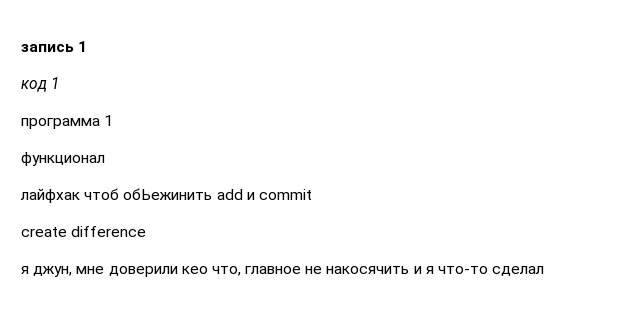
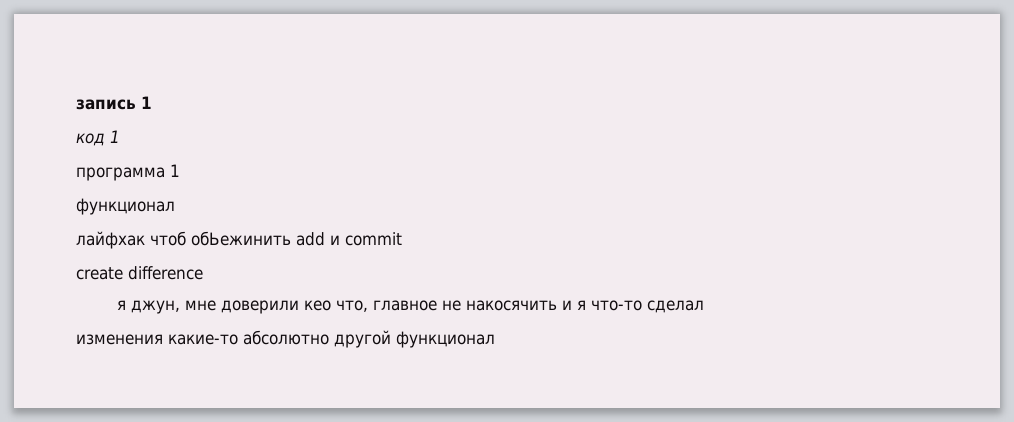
(545, 271) none -> [76,330,495,348] // изменения какие-то абсолютно другой функционал

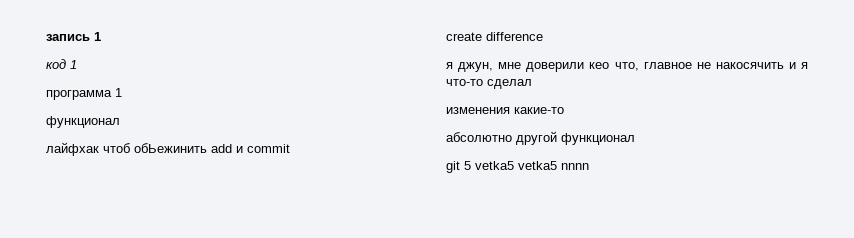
(238, 339) none -> (564, 110) //
(495, 339) none -> [446,161,589,173] // git 5 vetka5 vetka5 nnnn

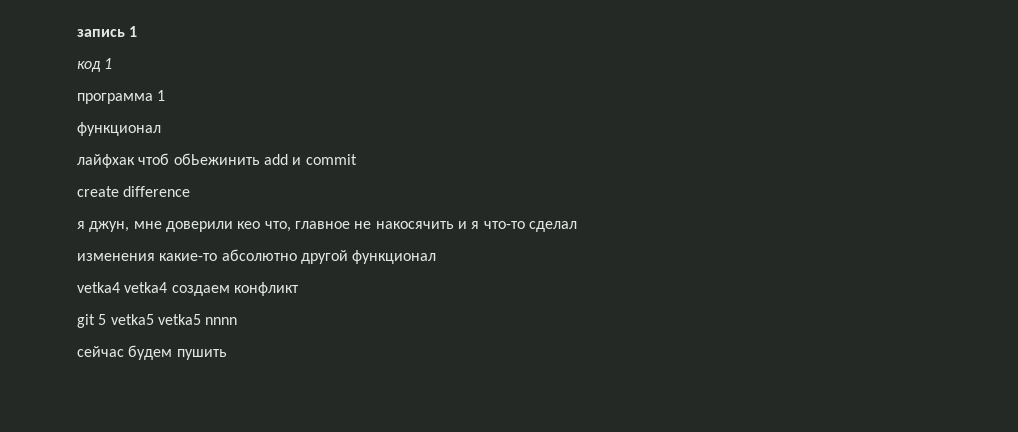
(564, 110) // -> (218, 257) none
(635, 139) none -> [77,282,299,296] // vetka4 vetka4 создаем конфликт
(589, 166) none -> [77,345,227,360] // сейчас будем пушить

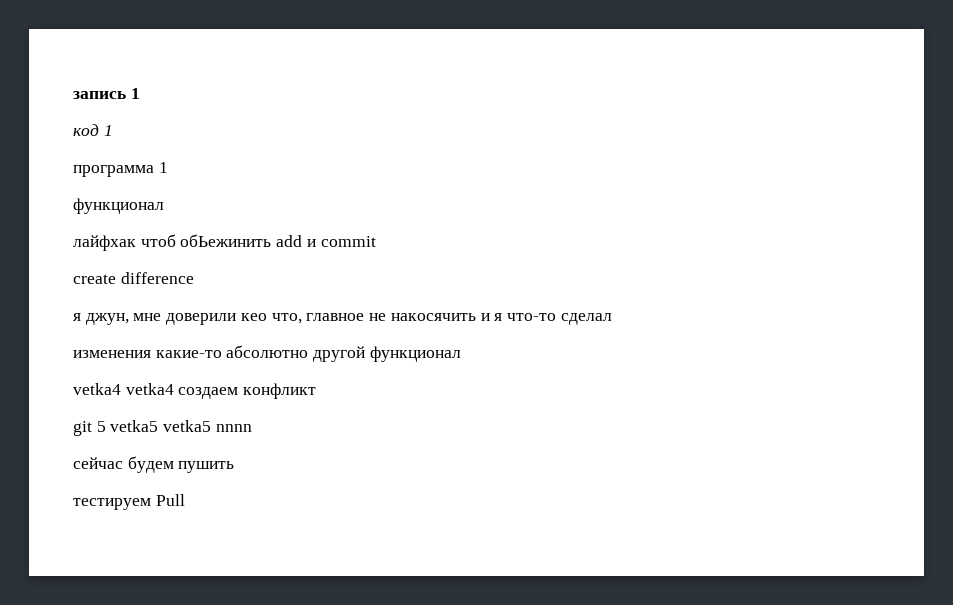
(227, 354) none -> [73,494,185,510] // тестируем Pull

